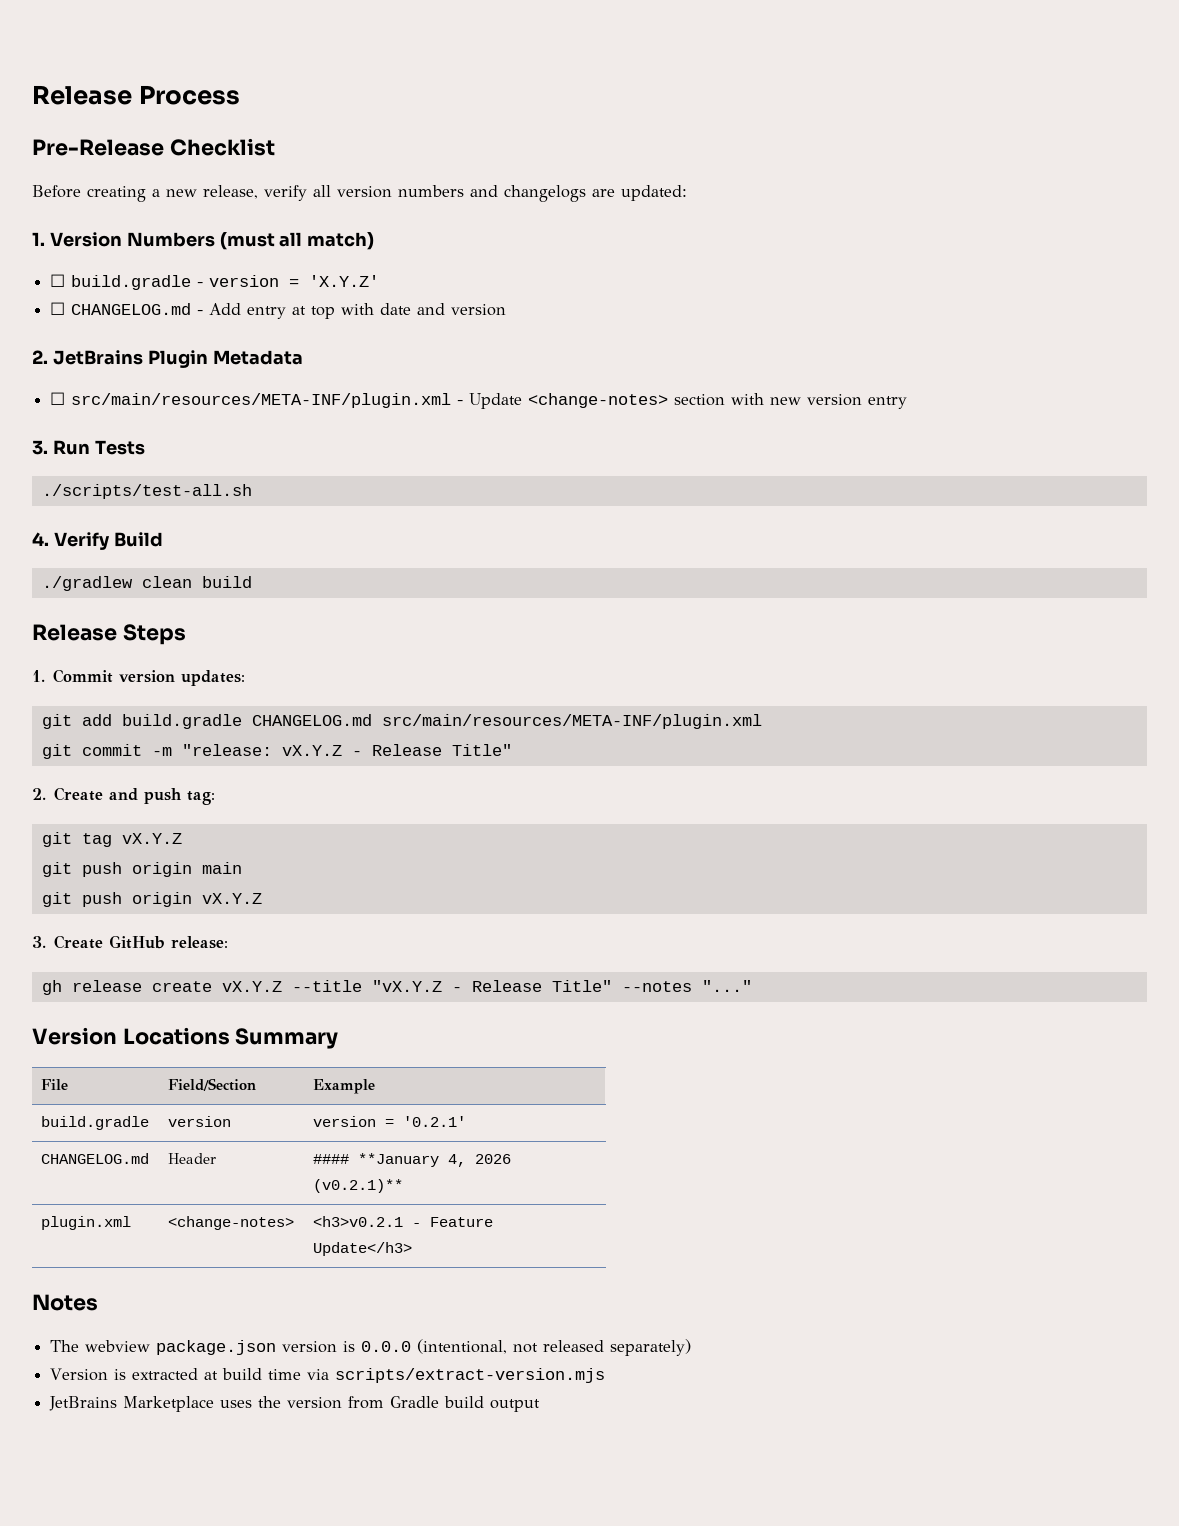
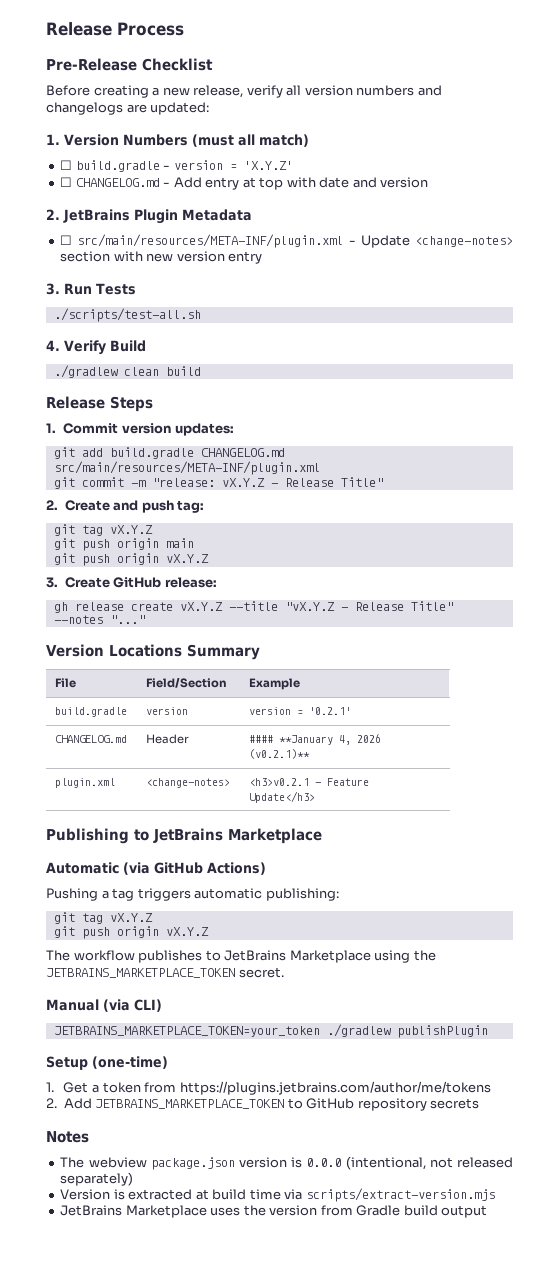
(413, 1249) none -> [46,828,322,844] [46,862,266,875] [46,888,339,901] [53,912,153,924] [53,926,209,939] [46,950,436,963] [46,967,284,978] [46,999,162,1012] [53,1024,488,1038] [46,1056,168,1070] [46,1081,491,1095] [46,1098,480,1111] // Publishing to JetBrains Marketplace // Automatic (via GitHub Actions) // Pushing a tag triggers automatic publishing: // git tag vX.Y.Z // git push origin vX.Y.Z // The workflow publishes to JetBrains Marketplace using the JETBRAINS_MARKETPLACE_TOKEN secret. // Manual (via CLI) // JETBRAINS_MARKETPLACE_TOKEN=your_token ./gradlew publishPlugin // Setup (one-time) // 1. Get a token from https://plugins.jetbrains.com/author/me/tokens // 2. Add JETBRAINS_MARKETPLACE_TOKEN to GitHub repository secrets

